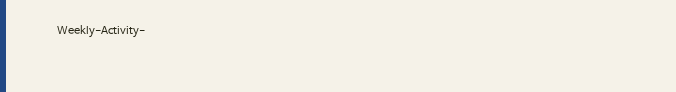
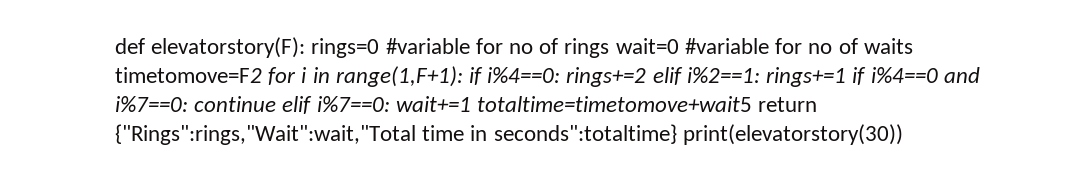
[57,25,145,38] Weekly-Activity- -> [115,37,913,58] [115,66,980,87] [115,96,818,114] [115,124,903,145] def elevatorstory(F): rings=0 #variable for no of rings wait=0 #variable for no of waits timetomove=F2 for i in range(1,F+1): if i%4==0: rings+=2 elif i%2==1: rings+=1 if i%4==0 and i%7==0: continue elif i%7==0: wait+=1 totaltime=timetomove+wait5 return {"Rings":rings,"Wait":wait,"Total time in seconds":totaltime} print(elevatorstory(30))

